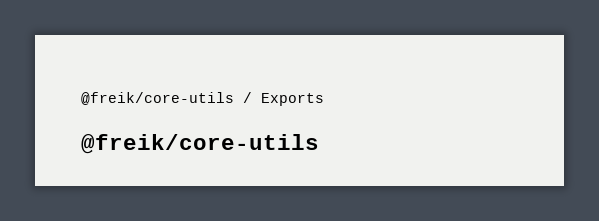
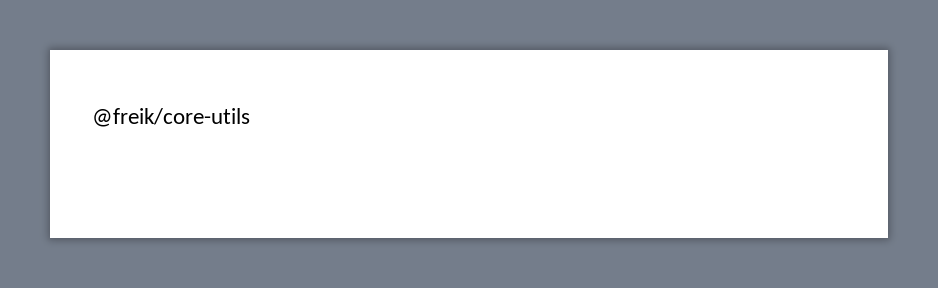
[81,92,324,106] [81,134,319,154] @freik/core-utils / Exports // @freik/core-utils -> [92,108,250,127] @freik/core-utils

